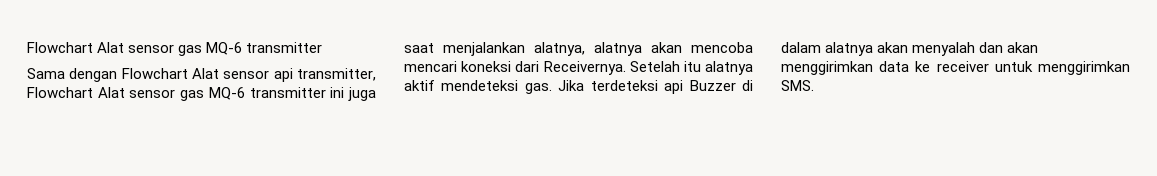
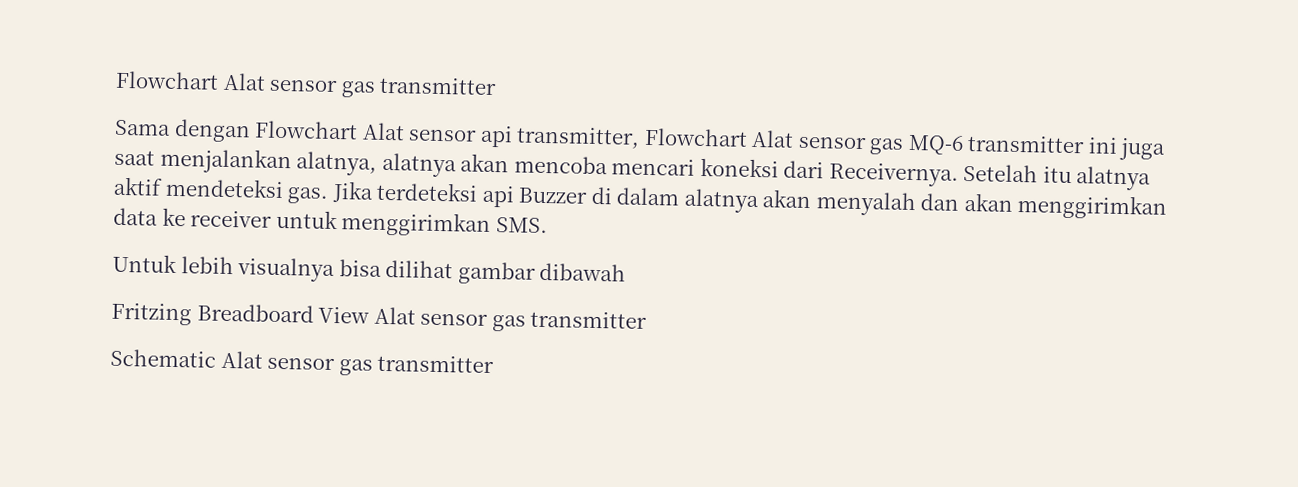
[27,42,243,56] Flowchart Alat sensor gas MQ-6 -> [115,70,376,98] Flowchart Alat sensor gas
(814, 85) none -> [112,253,627,285] [111,302,648,332] [110,348,495,376] // Untuk lebih visualnya bisa dilihat gambar dibawah // Fritzing Breadboard View Alat sensor gas transmitter // Schematic Alat sensor gas transmitter

